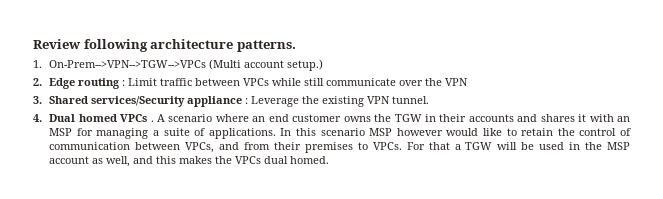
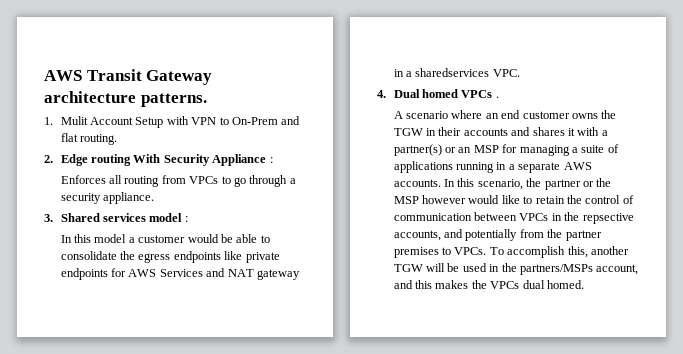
[33,39,148,52] Review following -> [44,69,213,85] AWS Transit Gateway
[49,59,324,71] [33,78,469,89] On-Prem-->VPN-->TGW-->VPCs (Multi account setup.) // 2. Edge routing : Limit traffic between VPCs while still communicate over the VPN -> [60,116,301,128] [60,133,118,145] [44,154,273,166] [60,175,296,187] [60,192,155,204] Mulit Account Setup with VPN to On-Prem and flat routing. // 2. Edge routing With Security Appliance : // Enforces all routing from VPCs to go through a security appliance.
[91,96,430,107] services/Security appliance : Leverage the existing VPN tunnel. -> [103,213,188,222] [60,234,270,243] [60,251,280,263] [60,268,300,280] [393,68,520,77] services model : // In this model a customer would be able to consolidate the egress endpoints like private endpoints for AWS Services and NAT gateway in a sharedservices VPC.
(154, 121) none -> (499, 97) //
(614, 118) none -> [601,130,608,136] [393,144,457,156] a partner(s) or
[208,128,365,139] applications. In this scenario -> [393,161,592,173] [393,178,612,190] applications running in a separate AWS accounts. In this scenario, the partner or the
[185,142,461,153] VPCs, and from their premises to VPCs. For that a -> [519,212,634,224] [393,229,602,241] [393,246,629,258] VPCs in the repsective accounts, and potentially from the partner premises to VPCs. To accomplish this, another
[607,142,630,150] [49,156,131,167] MSP account as well, -> [519,264,639,275] partners/MSPs account,

